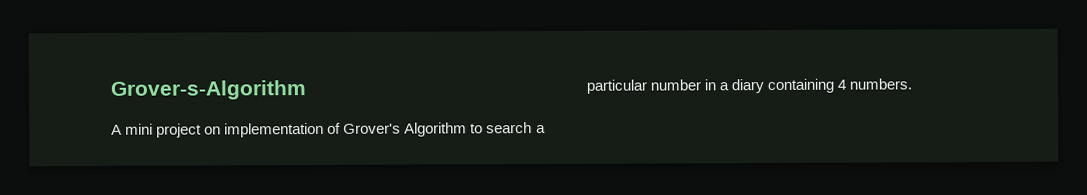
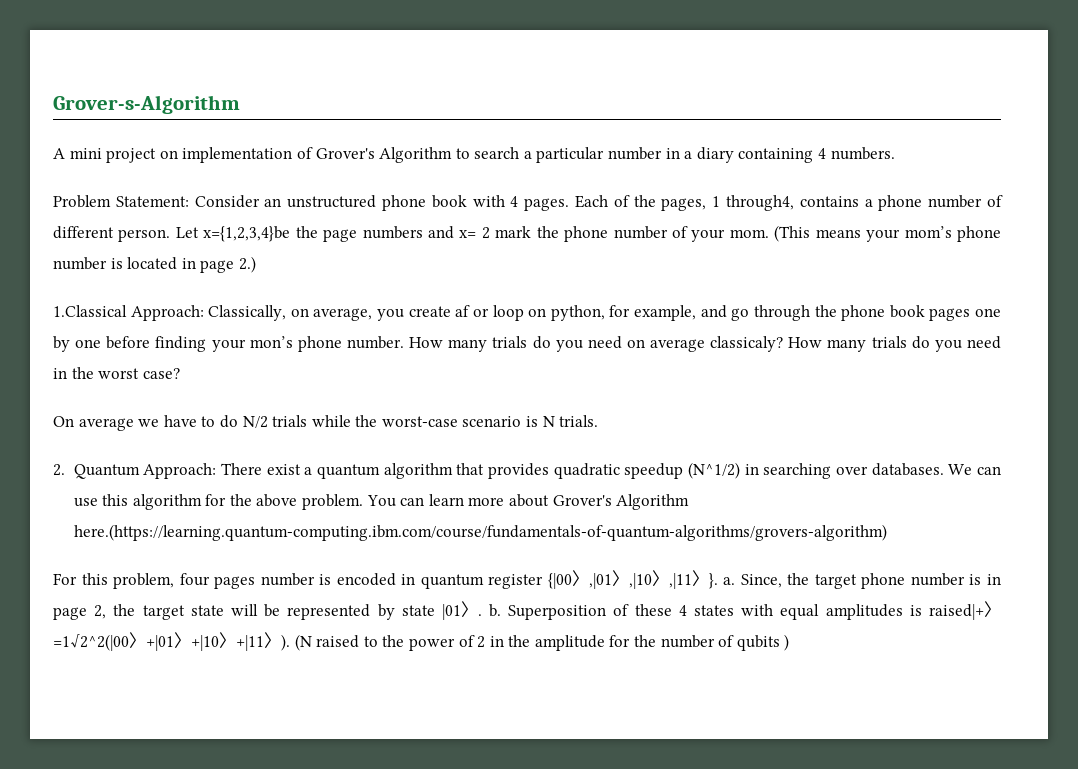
(913, 84) none -> [53,195,1003,211] [53,225,1002,242] [53,256,256,273] [53,305,1001,321] [53,336,1001,352] [53,367,180,379] [53,415,599,431] [53,462,1001,479] [73,494,690,510] [73,524,887,541] [53,570,1001,589] [53,601,1001,620] [53,632,790,651] // Problem Statement: Consider an unstructured phone book with 4 pages. Each of the pages, 1 through4, contains a phone number of different person. Let x={1,2,3,4}be the page numbers and x= 2 mark the phone number of your mom. (This means your mom’s phone number is located in page 2.) // 1.Classical Approach: Classically, on average, you create af or loop on python, for example, and go through the phone book pages one by one before finding your mon’s phone number. How many trials do you need on average classicaly? How many trials do you need in the worst case? // On average we have to do N/2 trials while the worst-case scenario is N trials. // 2. Quantum Approach: There exist a quantum algorithm that provides quadratic speedup (N^1/2) in searching over databases. We can use this algorithm for the above problem. You can learn more about Grover's Algorithm here.(https://learning.quantum-computing.ibm.com/course/fundamentals-of-quantum-algorithms/grovers-algorithm) // For this problem, four pages number is encoded in quantum register {|00〉,|01〉,|10〉,|11〉}. a. Since, the target phone number is in page 2, the target state will be represented by state |01〉. b. Superposition of these 4 states with equal amplitudes is raised|+〉=1√2^2(|00〉+|01〉+|10〉+|11〉). (N raised to the power of 2 in the amplitude for the number of qubits )

